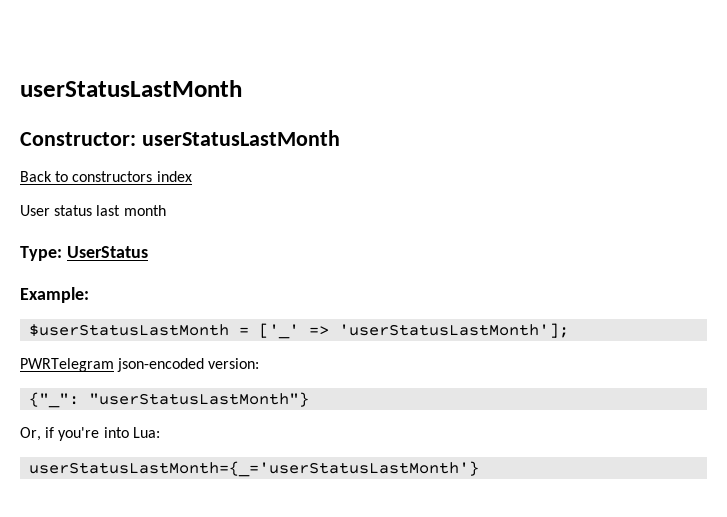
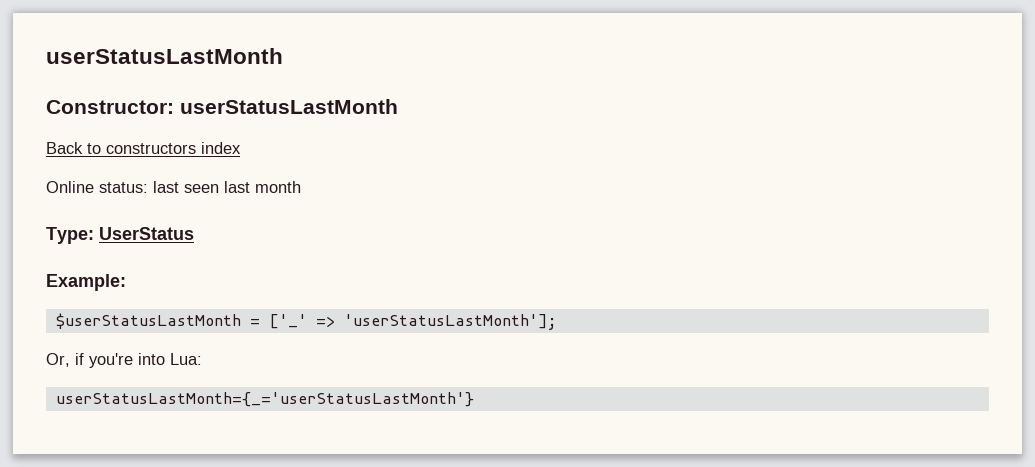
[20,205,93,216] User status -> [46,181,219,193] Online status: last seen
[20,358,260,372] [29,392,310,408] // PWRTelegram json-encoded version: // {"_": "userStatusLastMonth"} -> (557, 322) none

